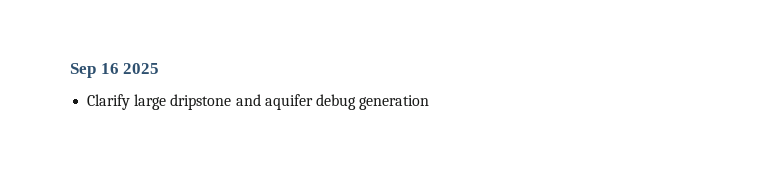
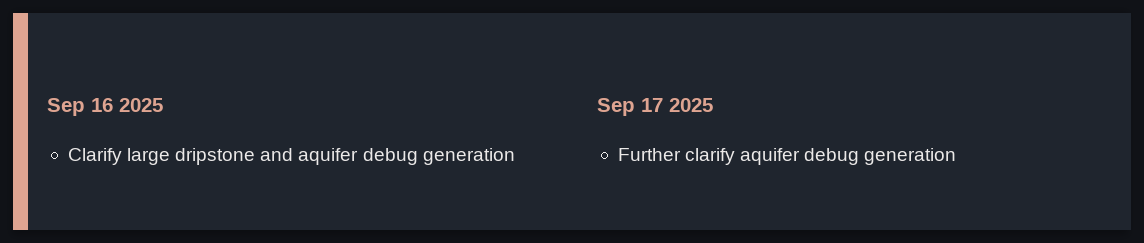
(430, 102) none -> [597,98,713,116] [617,148,957,165] // Sep 17 2025 // Further clarify aquifer debug generation

